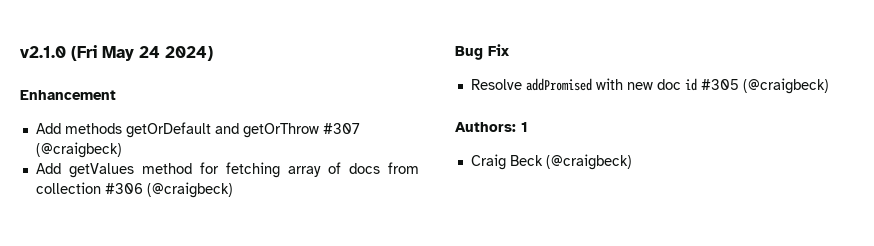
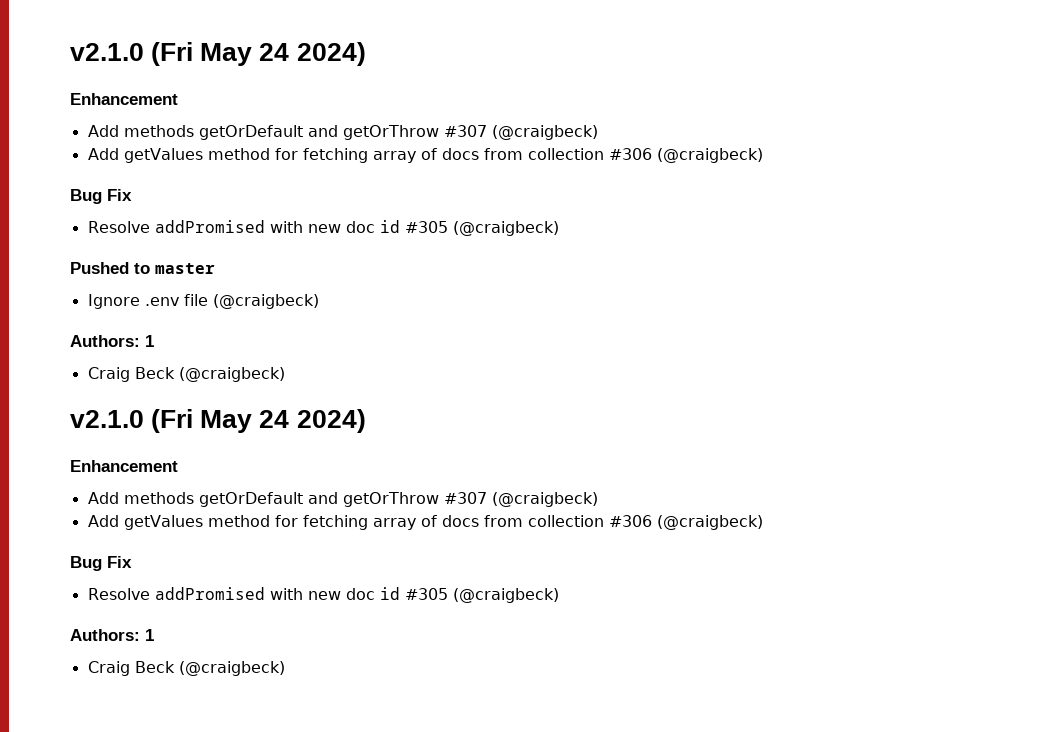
(829, 86) none -> [70,262,215,274] [87,294,319,309] [70,335,154,347] [87,367,285,382] [70,409,366,433] [70,460,178,472] [87,492,598,507] [87,515,763,530] [70,556,132,571] [87,587,559,603] // Pushed to master // Ignore .env file (@craigbeck) // Authors: 1 // Craig Beck (@craigbeck) // v2.1.0 (Fri May 24 2024) // Enhancement // Add methods getOrDefault and getOrThrow #307 (@craigbeck) // Add getValues method for fetching array of docs from collection #306 (@craigbeck) // Bug Fix // Resolve addPromised with new doc id #305 (@craigbeck)

